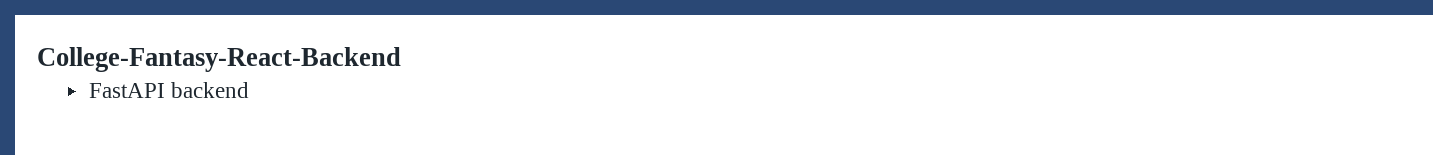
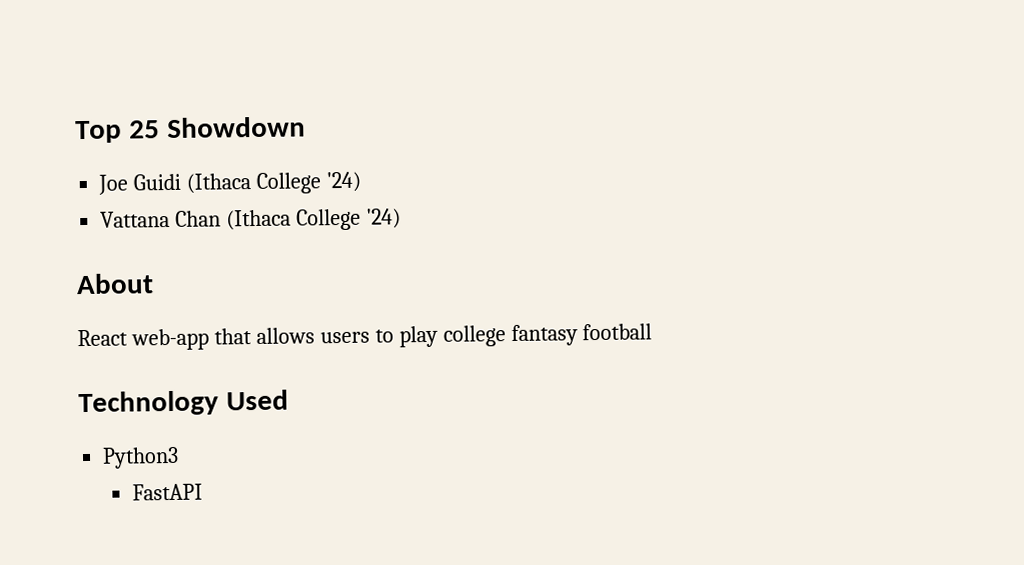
[37,47,401,72] College-Fantasy-React-Backend -> [75,116,306,144] [98,171,361,195] [100,208,401,231] [76,273,154,295] [77,323,653,351] [78,389,289,417] [102,446,180,469] Top 25 Showdown // Joe Guidi (Ithaca College '24) // Vattana Chan (Ithaca College '24) // About // React web-app that allows users to play college fantasy football // Technology Used // Python3
[171,82,250,98] backend -> (204, 492) none

